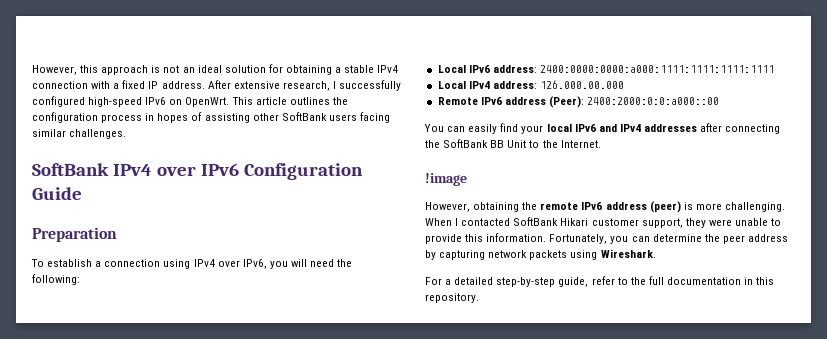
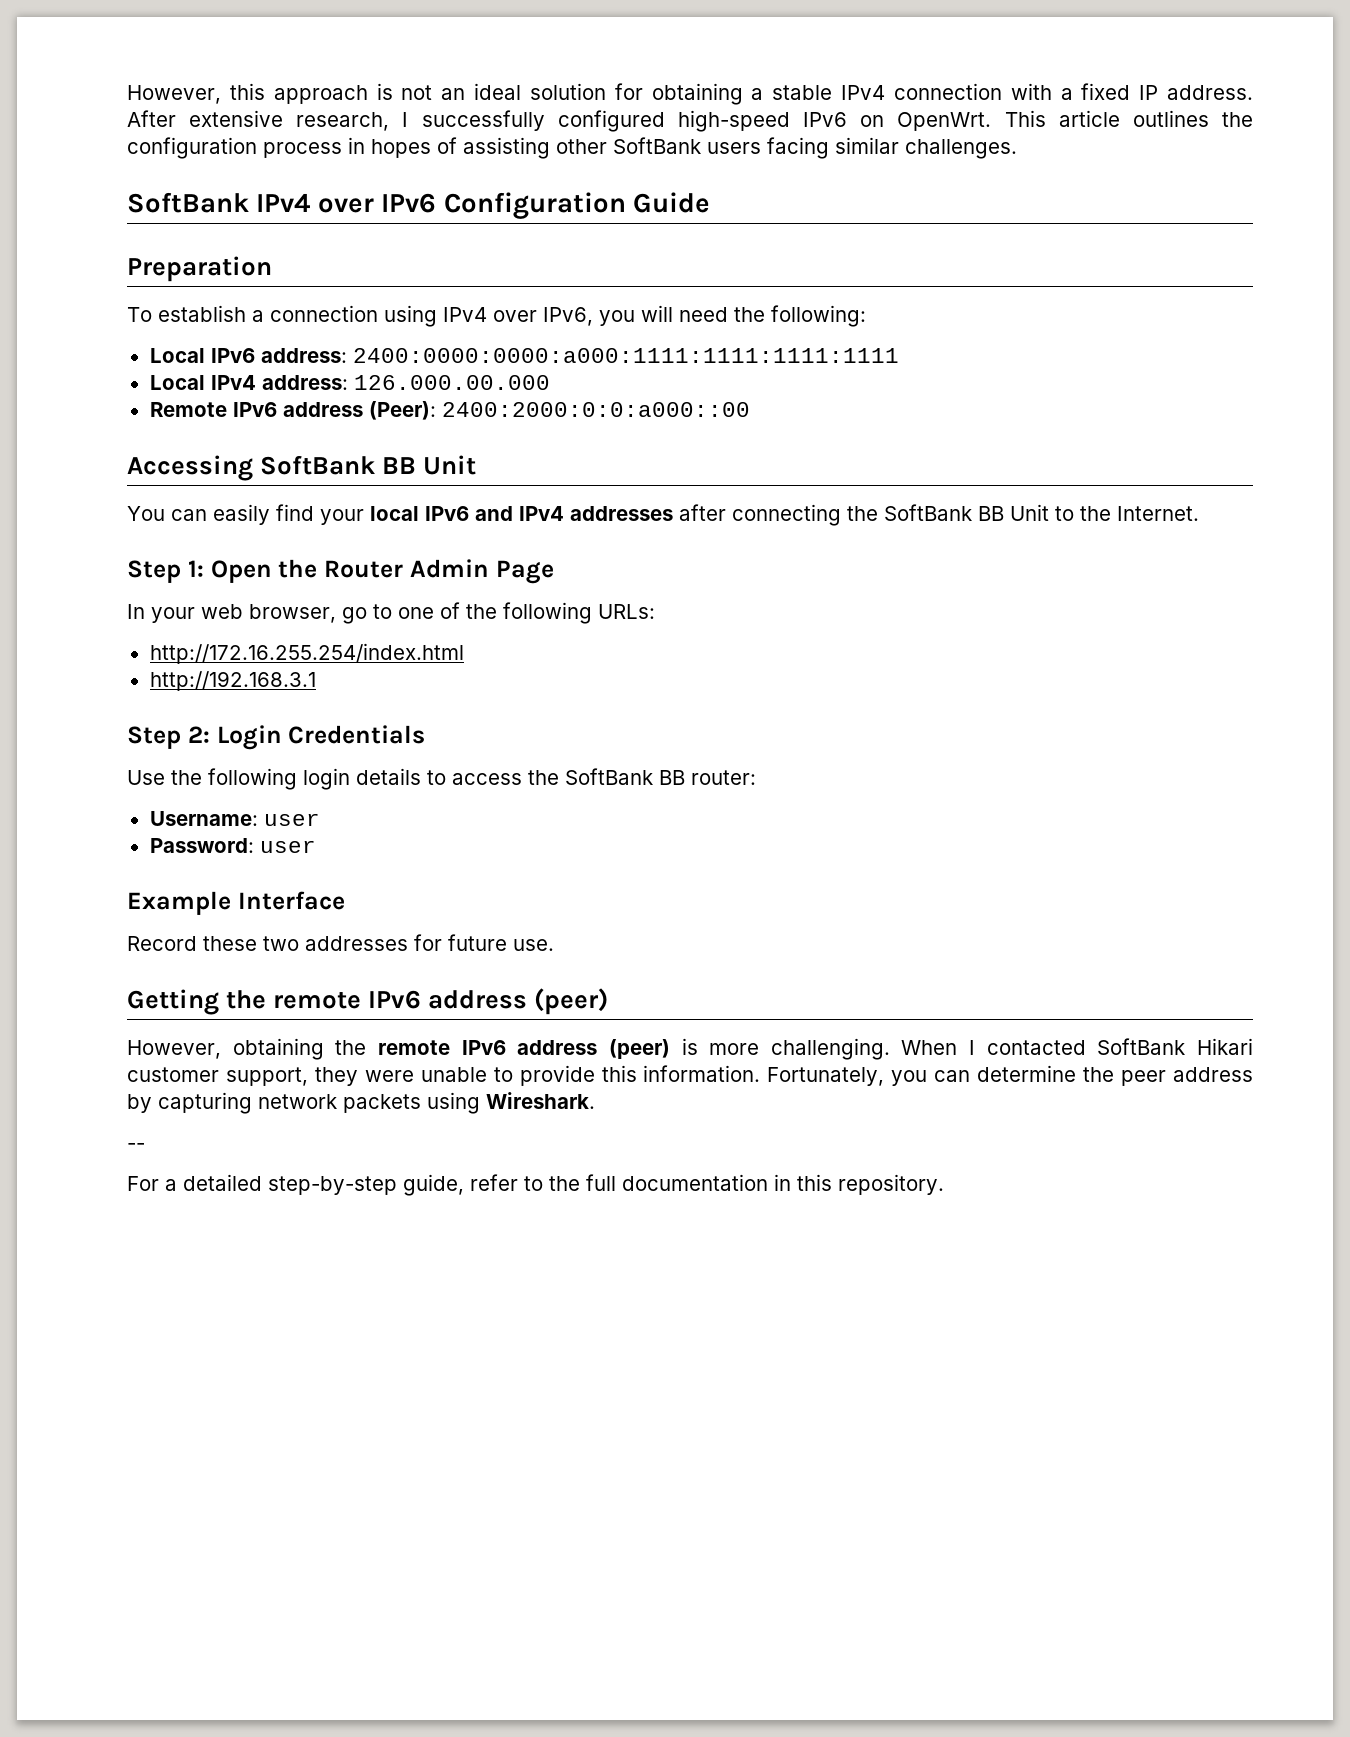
(720, 101) none -> [127,455,477,481] // Accessing SoftBank BB Unit
[425,173,467,186] !image -> [127,559,554,584] [127,602,655,624] [149,643,464,664] [149,671,316,691] [127,725,426,750] [127,768,756,790] [149,811,320,826] [149,838,316,853] [127,891,345,915] [127,934,554,951] [127,988,609,1015] Step 1: Open the Router Admin Page // In your web browser, go to one of the following URLs: // http://172.16.255.254/index.html // http://192.168.3.1 // Step 2: Login Credentials // Use the following login details to access the SoftBank BB router: // Username: user // Password: user // Example Interface // Record these two addresses for future use. // Getting the remote IPv6 address (peer)
(656, 253) none -> [127,1143,145,1150] // --

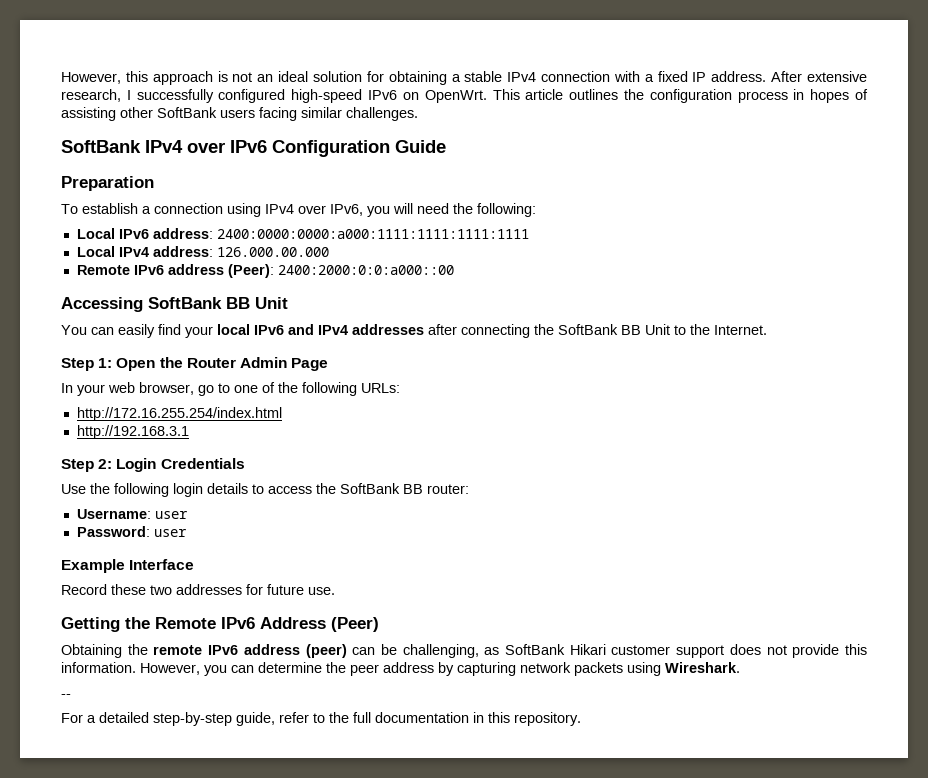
[273,988,609,1015] [127,1038,1253,1060] [127,1067,513,1086] remote IPv6 address (peer) // However, obtaining the remote IPv6 address (peer) is more challenging. When I contacted SoftBank Hikari customer support, they were unable to -> [155,617,379,632] [61,644,787,658] Remote IPv6 Address (Peer) // Obtaining the remote IPv6 address (peer) can be challenging, as SoftBank Hikari customer support does not
[767,1067,885,1086] Fortunately, -> [140,663,200,675] However,

